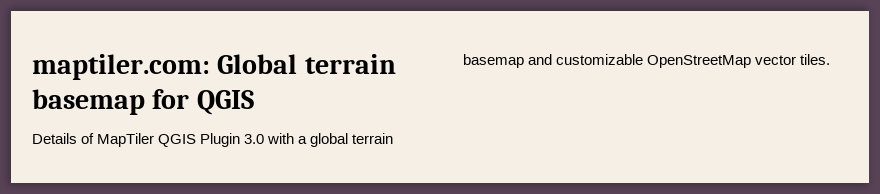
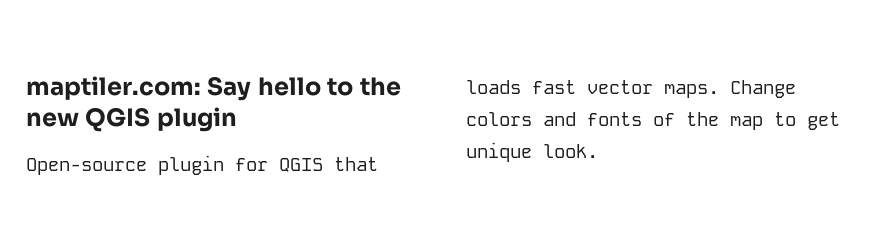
[217,54,396,74] [32,89,254,115] [32,133,394,147] [463,54,831,68] Global terrain basemap for QGIS // Details of MapTiler QGIS Plugin 3.0 with a global terrain basemap and customizable OpenStreetMap vector tiles. -> [207,76,401,101] [26,107,237,132] [26,155,378,175] [466,80,796,98] [466,112,840,130] [466,142,598,162] Say hello to the new QGIS plugin // Open-source plugin for QGIS that loads fast vector maps. Change colors and fonts of the map to get unique look.

